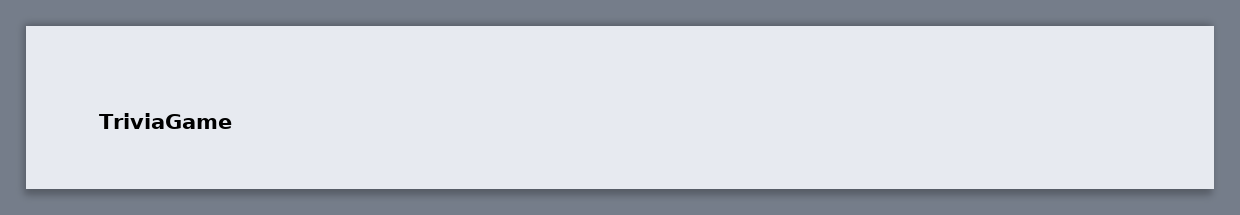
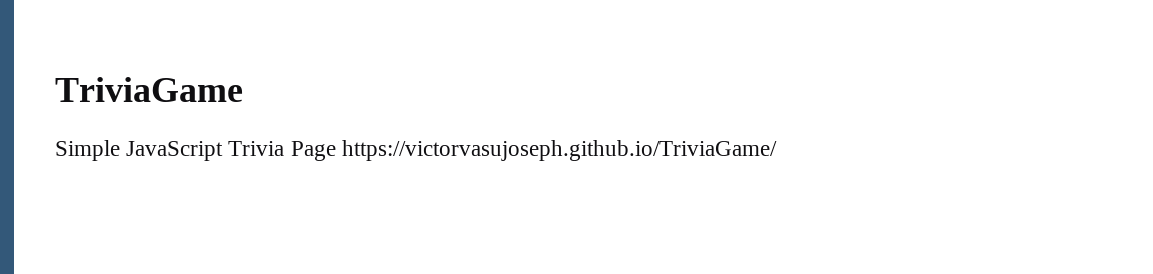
(232, 121) none -> [55,140,777,161] // Simple JavaScript Trivia Page https://victorvasujoseph.github.io/TriviaGame/

